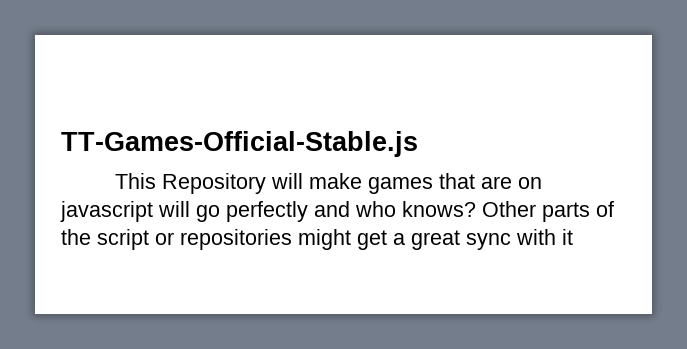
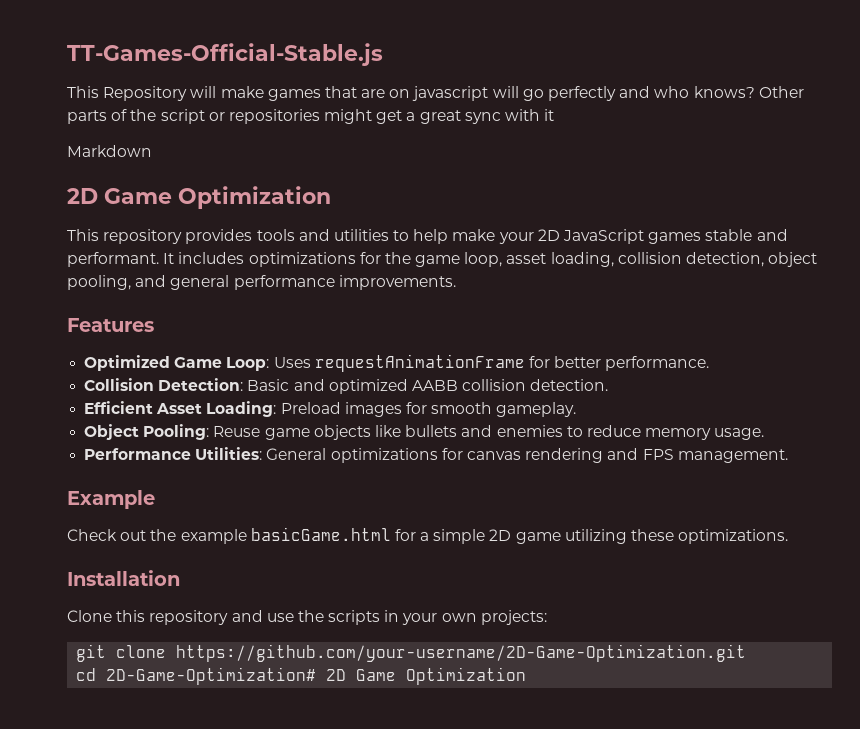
(573, 237) none -> [67,145,152,157] [67,186,331,209] [67,229,788,244] [67,252,818,267] [67,275,456,290] [67,318,154,332] [84,354,710,372] [84,378,609,394] [84,401,577,417] [84,424,765,440] [84,447,788,463] [67,490,155,509] [67,527,789,544] [67,570,180,586] [67,610,547,625] [76,644,747,662] [76,667,527,685] // Markdown // 2D Game Optimization // This repository provides tools and utilities to help make your 2D JavaScript games stable and performant. It includes optimizations for the game loop, asset loading, collision detection, object pooling, and general performance improvements. // Features // Optimized Game Loop: Uses requestAnimationFrame for better performance. // Collision Detection: Basic and optimized AABB collision detection. // Efficient Asset Loading: Preload images for smooth gameplay. // Object Pooling: Reuse game objects like bullets and enemies to reduce memory usage. // Performance Utilities: General optimizations for canvas rendering and FPS management. // Example // Check out the example basicGame.html for a simple 2D game utilizing these optimizations. // Installation // Clone this repository and use the scripts in your own projects: // git clone https://github.com/your-username/2D-Game-Optimization.git // cd 2D-Game-Optimization# 2D Game Optimization

